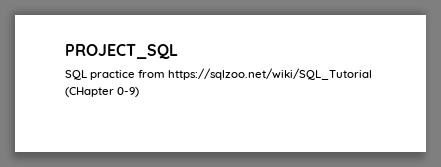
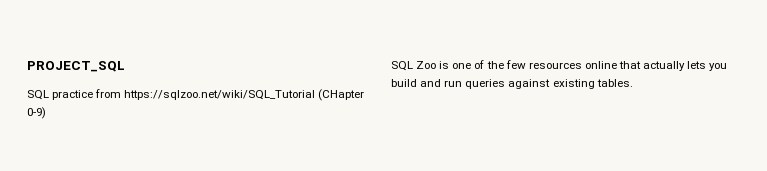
(140, 92) none -> [391,60,728,71] [391,79,633,89] // SQL Zoo is one of the few resources online that actually lets you build and run queries against existing tables.

